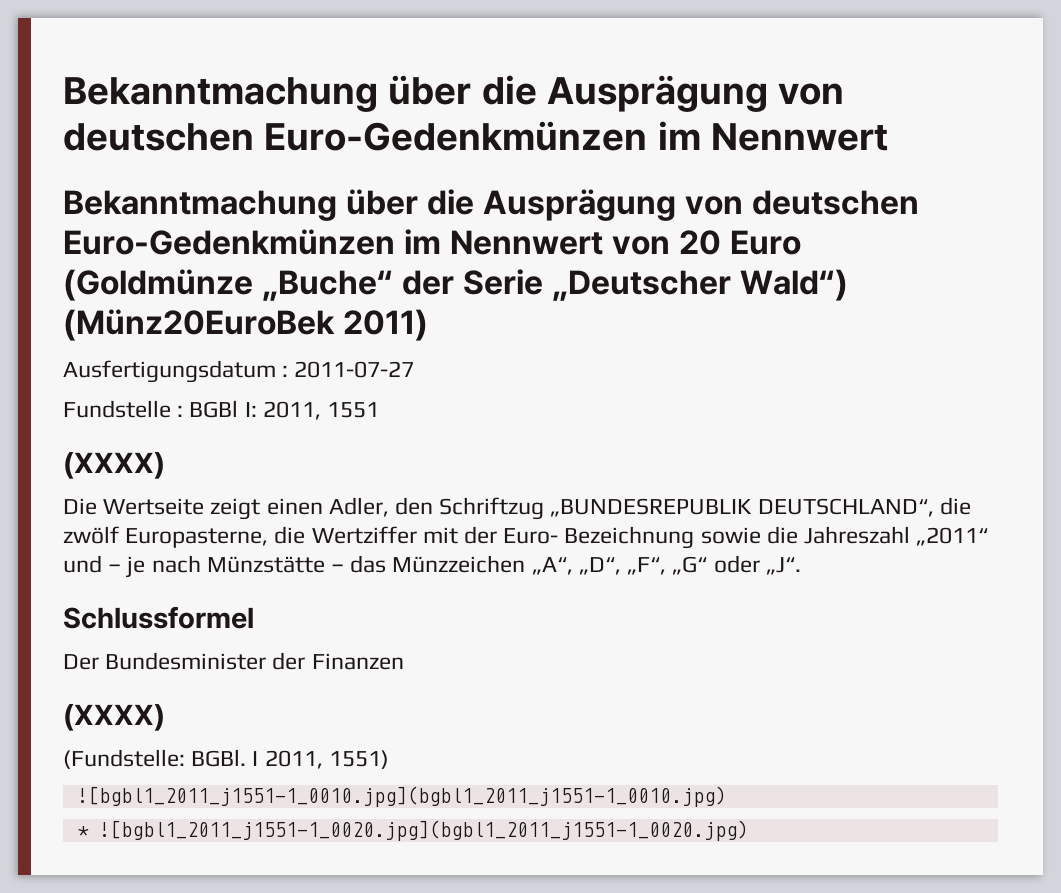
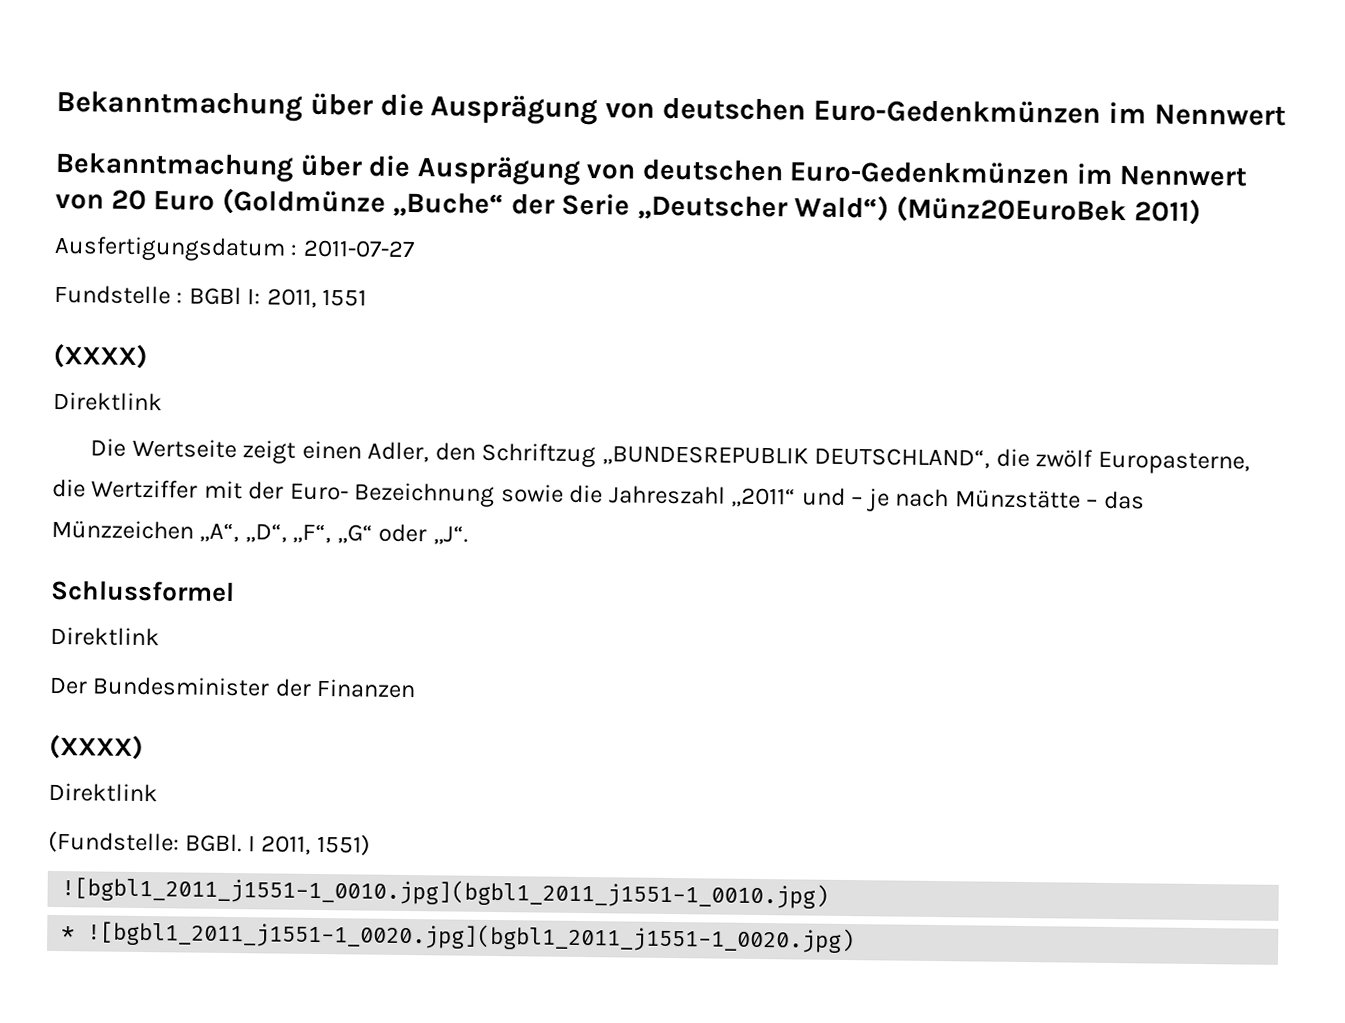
(165, 465) none -> [53,391,163,412] // Direktlink
(254, 617) none -> [50,626,160,647] // Direktlink
(165, 717) none -> [48,782,158,803] // Direktlink

